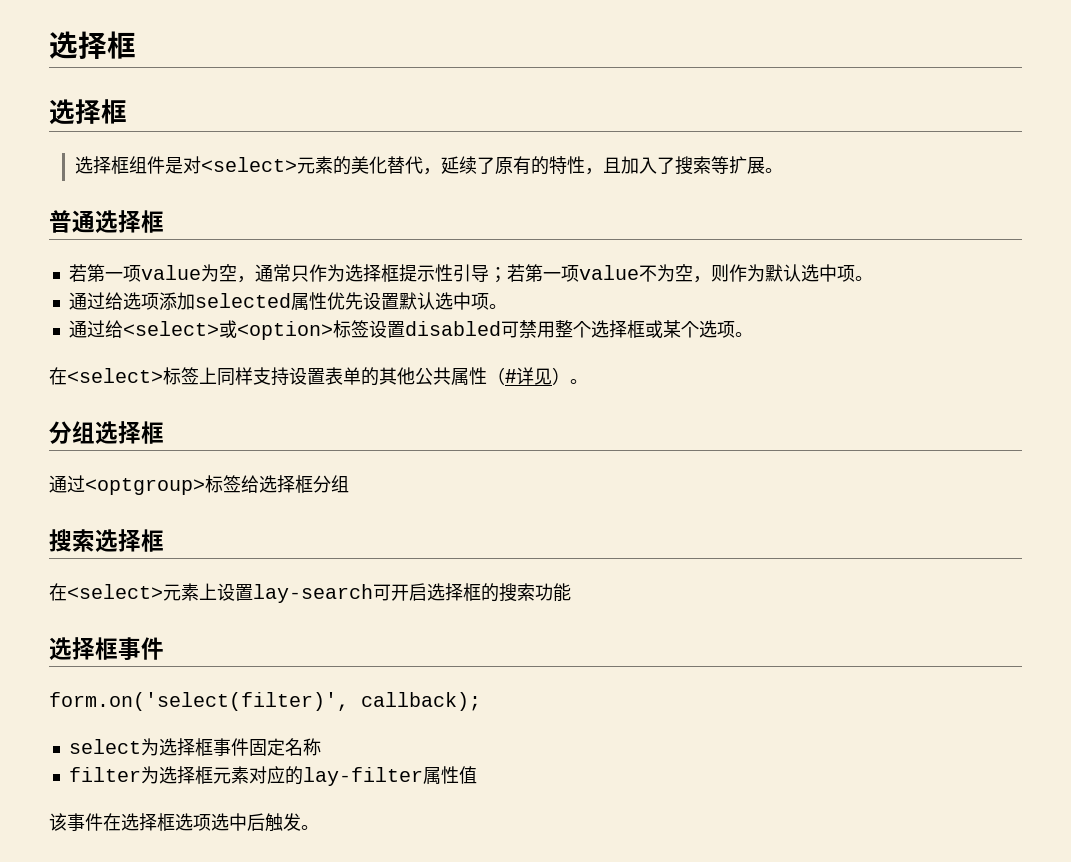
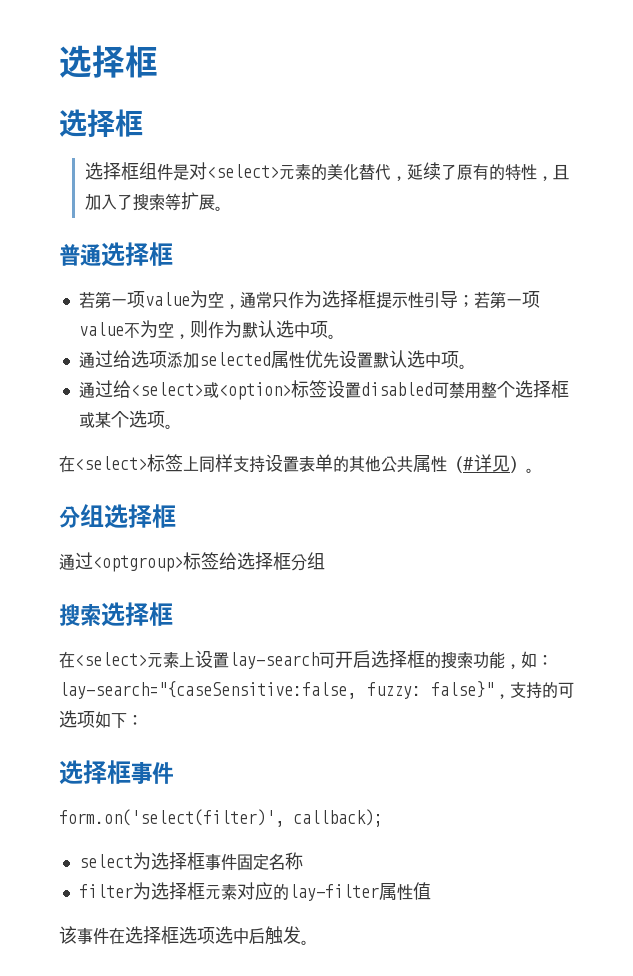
(571, 592) none -> [505,651,553,669] [59,681,574,699] [59,710,143,729] ，如：lay-search="{caseSensitive:false, fuzzy: false}"，支持的可选项如下：

